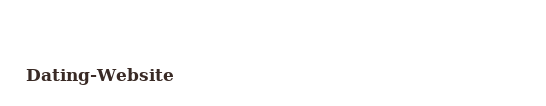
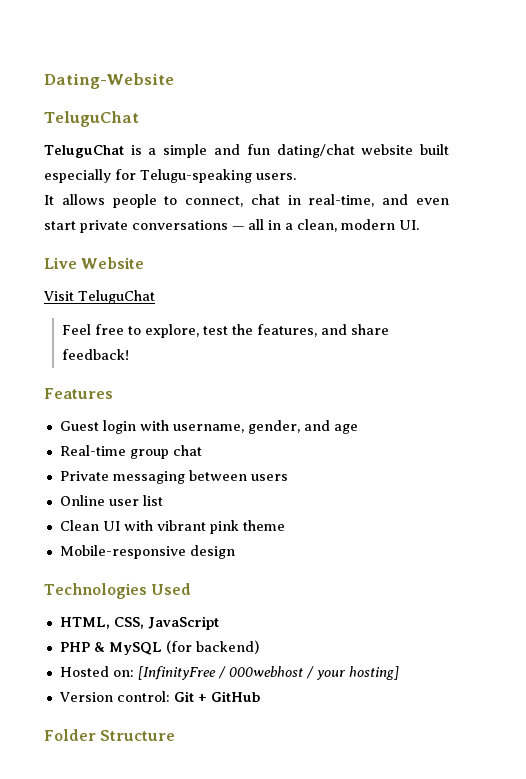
(174, 76) none -> [44,111,139,127] [44,144,449,158] [44,169,296,183] [44,194,449,208] [44,219,419,233] [44,257,145,269] [43,290,155,304] [62,324,390,338] [62,349,130,360] [44,388,113,399] [59,420,358,434] [59,445,202,459] [59,470,288,484] [59,495,163,506] [59,520,285,534] [59,545,235,559] [44,583,192,599] [59,616,219,630] [59,640,259,655] [59,666,399,680] [58,691,260,702] [44,729,176,741] // TeluguChat // TeluguChat is a simple and fun dating/chat website built especially for Telugu-speaking users. // It allows people to connect, chat in real-time, and even start private conversations — all in a clean, modern UI. // Live Website // Visit TeluguChat // Feel free to explore, test the features, and share feedback! // Features // Guest login with username, gender, and age // Real-time group chat // Private messaging between users // Online user list // Clean UI with vibrant pink theme // Mobile-responsive design // Technologies Used // HTML, CSS, JavaScript // PHP & MySQL (for backend) // Hosted on: [InfinityFree / 000webhost / your hosting] // Version control: Git + GitHub // Folder Structure

